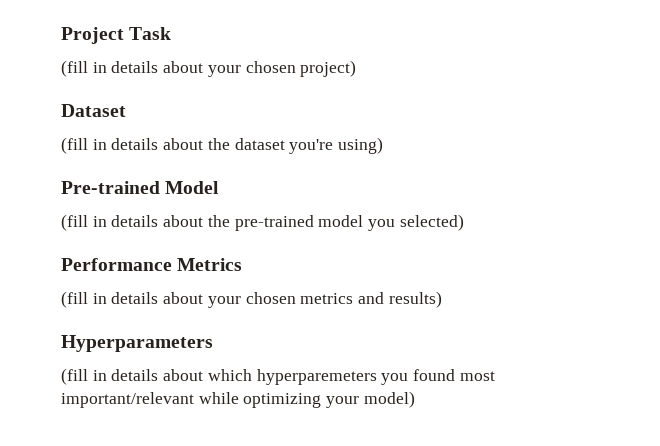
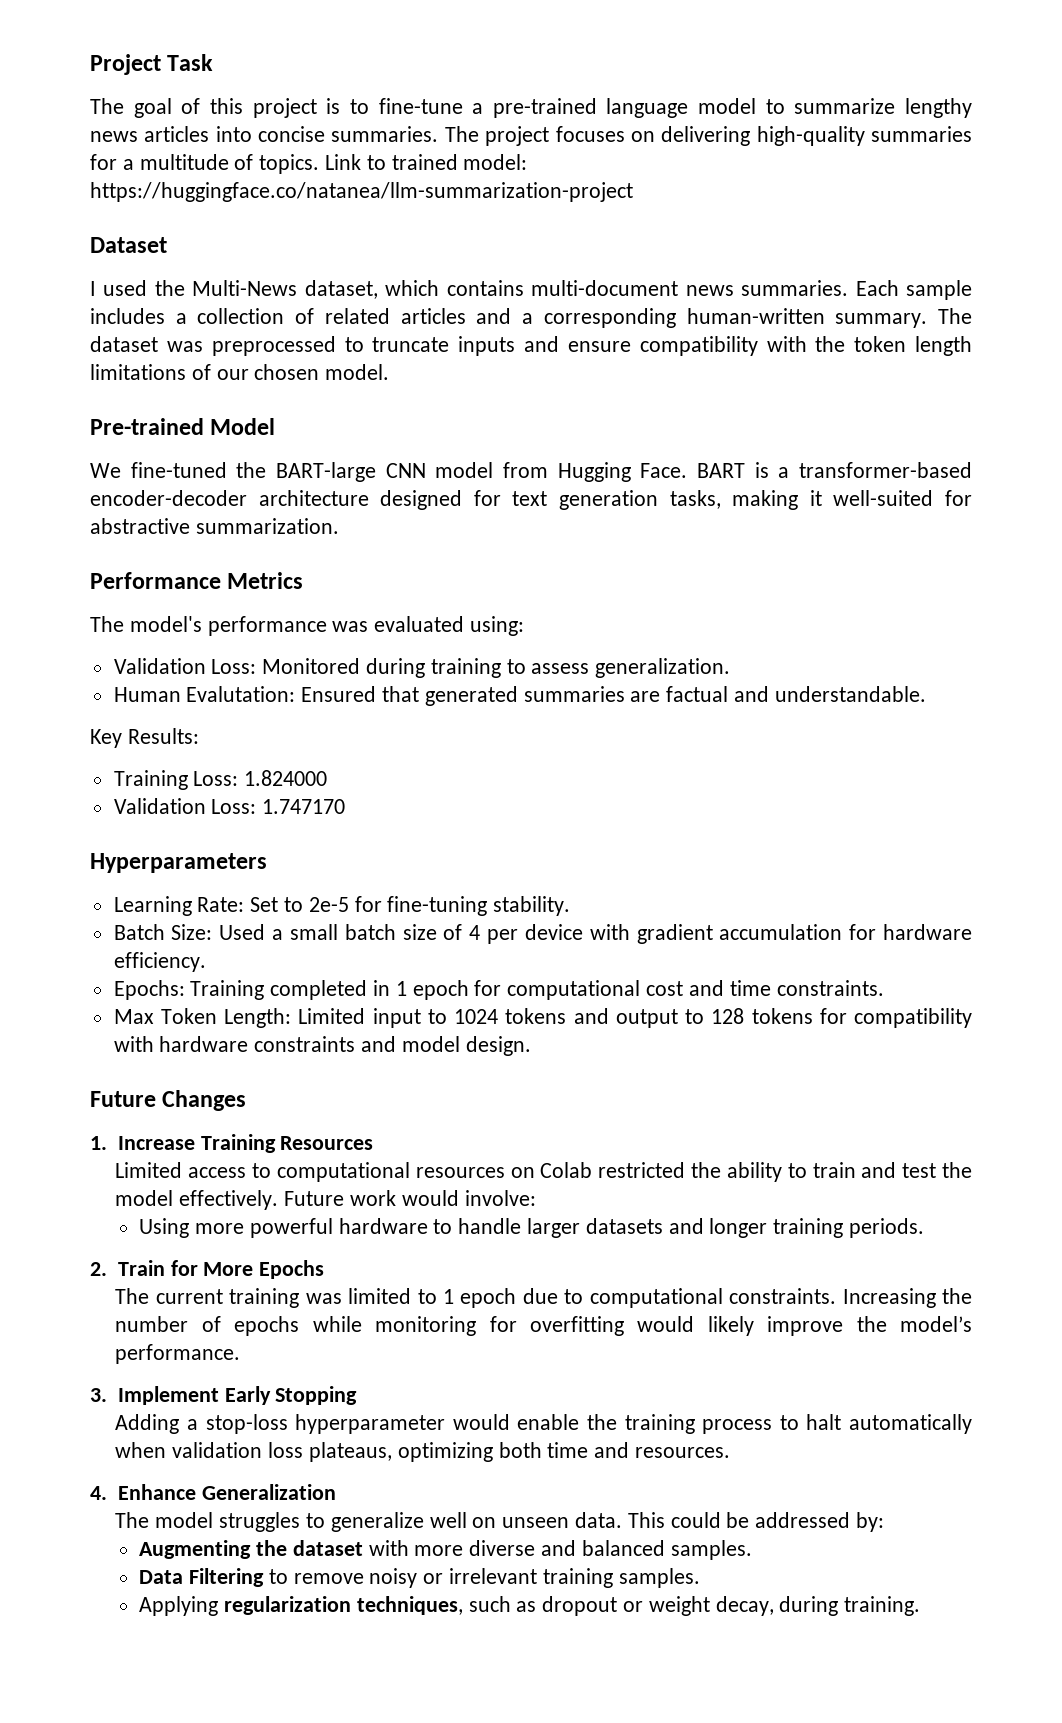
[61,60,357,77] [61,104,126,117] [61,137,384,154] [61,181,220,194] [61,214,464,231] [61,258,243,271] [61,291,442,308] [61,335,213,352] [61,368,495,385] [61,391,415,408] (fill in details about your chosen project) // Dataset // (fill in details about the dataset you're using) // Pre-trained Model // (fill in details about the pre-trained model you selected) // Performance Metrics // (fill in details about your chosen metrics and results) // Hyperparameters // (fill in details about which hyperparemeters you found most important/relevant while optimizing your model) -> [90,98,972,118] [90,126,973,146] [90,154,528,174] [90,182,633,202] [90,237,167,253] [90,280,973,300] [90,308,973,328] [90,336,973,356] [90,364,390,380] [90,418,276,435] [90,462,972,482] [90,490,973,510] [90,518,339,534] [90,572,304,589] [90,616,525,636] [113,658,731,678] [113,686,926,706] [90,728,199,748] [113,770,328,790] [113,798,346,814] [90,853,267,873] [113,896,571,916] [113,924,973,944] [113,952,206,972] [113,980,884,1000] [113,1008,973,1028] [113,1036,531,1056] [90,1090,247,1111] [90,1134,374,1153] [115,1162,972,1182] [115,1190,536,1210] [139,1218,924,1238] [90,1260,325,1279] [115,1288,972,1308] [115,1316,972,1336] [115,1344,241,1364] [90,1386,358,1405] [115,1414,973,1434] [115,1442,730,1462] [90,1484,336,1500] [115,1512,884,1532] [139,1540,752,1560] [139,1568,700,1588] [139,1596,921,1616] The goal of this project is to fine-tune a pre-trained language model to summarize lengthy news articles into concise summaries. The project focuses on delivering high-quality summaries for a multitude of topics. Link to trained model: https://huggingface.co/natanea/llm-summarization-project // Dataset // I used the Multi-News dataset, which contains multi-document news summaries. Each sample includes a collection of related articles and a corresponding human-written summary. The dataset was preprocessed to truncate inputs and ensure compatibility with the token length limitations of our chosen model. // Pre-trained Model // We fine-tuned the BART-large CNN model from Hugging Face. BART is a transformer-based encoder-decoder architecture designed for text generation tasks, making it well-suited for abstractive summarization. // Performance Metrics // The model's performance was evaluated using: // Validation Loss: Monitored during training to assess generalization. // Human Evalutation: Ensured that generated summaries are factual and understandable. // Key Results: // Training Loss: 1.824000 // Validation Loss: 1.747170 // Hyperparameters // Learning Rate: Set to 2e-5 for fine-tuning stability. // Batch Size: Used a small batch size of 4 per device with gradient accumulation for hardware efficiency. // Epochs: Training completed in 1 epoch for computational cost and time constraints. // Max Token Length: Limited input to 1024 tokens and output to 128 tokens for compatibility with hardware constraints and model design. // Future Changes // 1. Increase Training Resources // Limited access to computational resources on Colab restricted the ability to train and test the model effectively. Future work would involve: // Using more powerful hardware to handle larger datasets and longer training periods. // 2. Train for More Epochs // The current training was limited to 1 epoch due to computational constraints. Increasing the number of epochs while monitoring for overfitting would likely improve the model’s performance. // 3. Implement Early Stopping // Adding a stop-loss hyperparameter would enable the training process to halt automatically when validation loss plateaus, optimizing both time and resources. // 4. Enhance Generalization // The model struggles to generalize well on unseen data. This could be addressed by: // Augmenting the dataset with more diverse and balanced samples. // Data Filtering to remove noisy or irrelevant training samples. // Applying regularization techniques, such as dropout or weight decay, during training.

